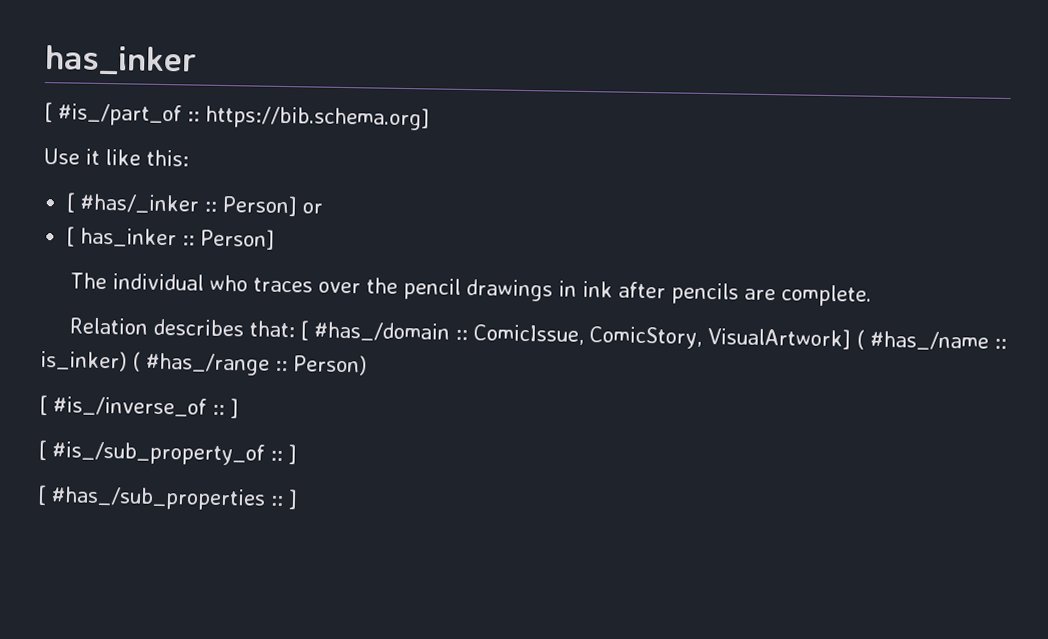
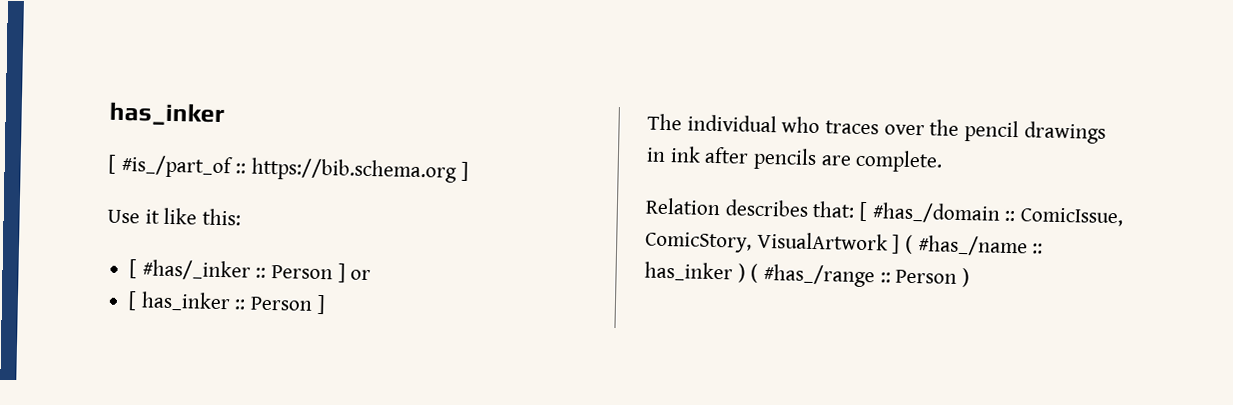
[205,104,430,131] https://bib.schema.org] -> [251,157,469,183] https://bib.schema.org ]
[222,194,299,217] Person] -> [271,263,346,283] Person ]
[200,228,276,250] Person] -> [250,294,326,315] Person ]
[706,327,851,350] VisualArtwork] -> [756,231,901,254] VisualArtwork ]
[40,349,127,372] is_inker) -> [644,261,746,283] has_inker )
[293,354,367,376] [39,394,239,419] [38,439,297,466] [37,484,298,511] Person) // [ #is_/inverse_of :: ] // [ #is_/sub_property_of :: ] // [ #has_/sub_properties :: ] -> [895,268,971,288] Person )

